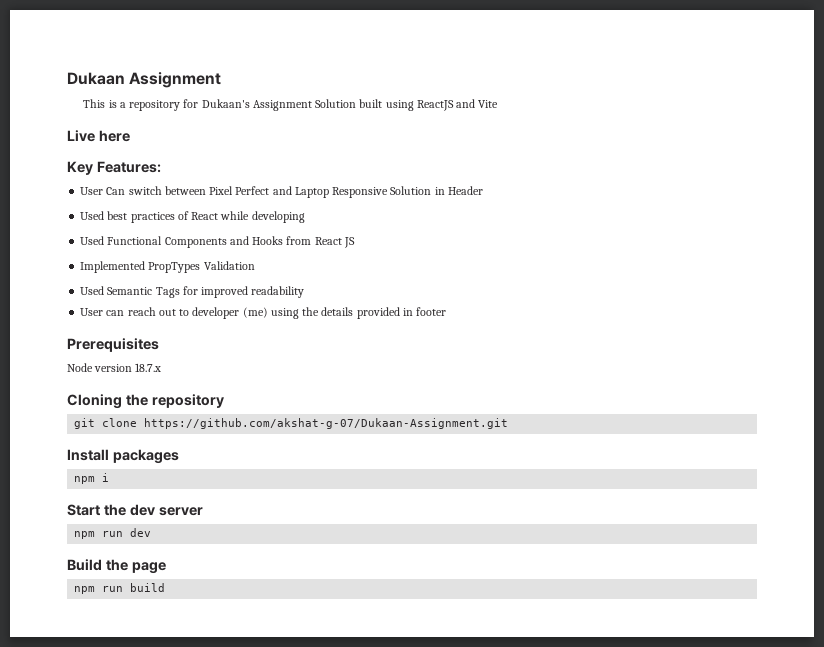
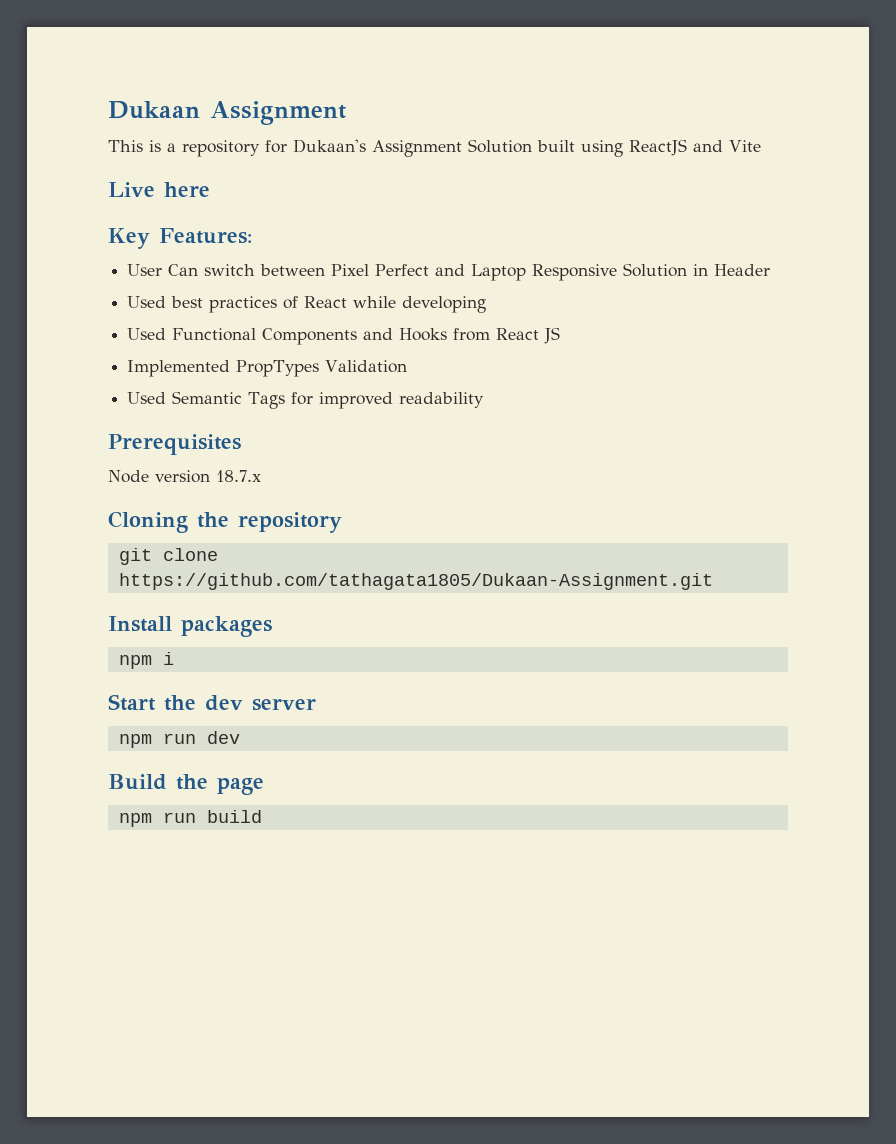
[80,307,447,319] // User can reach out to developer (me) using the details provided in footer -> (485, 400) none
[144,418,509,429] https://github.com/akshat-g-07/Dukaan-Assignment.git -> [118,573,713,590] https://github.com/tathagata1805/Dukaan-Assignment.git

